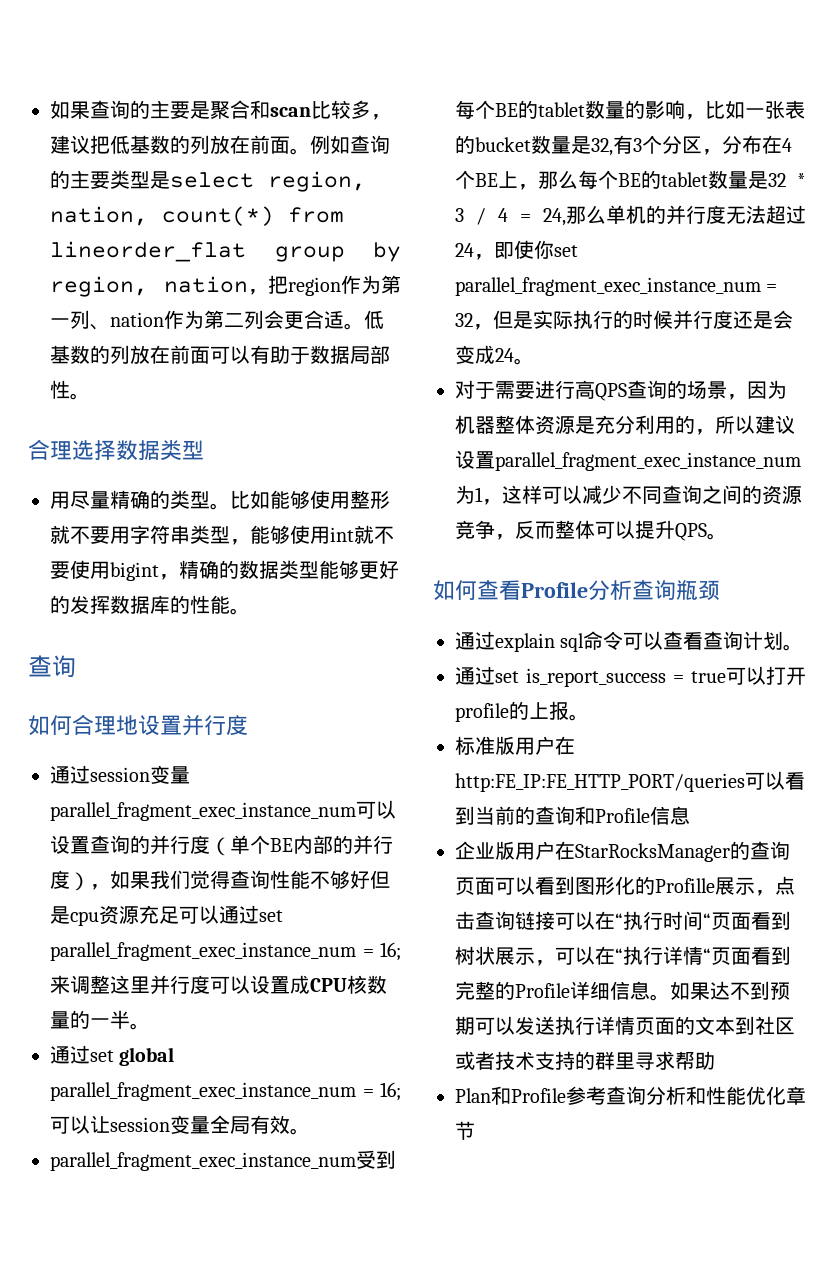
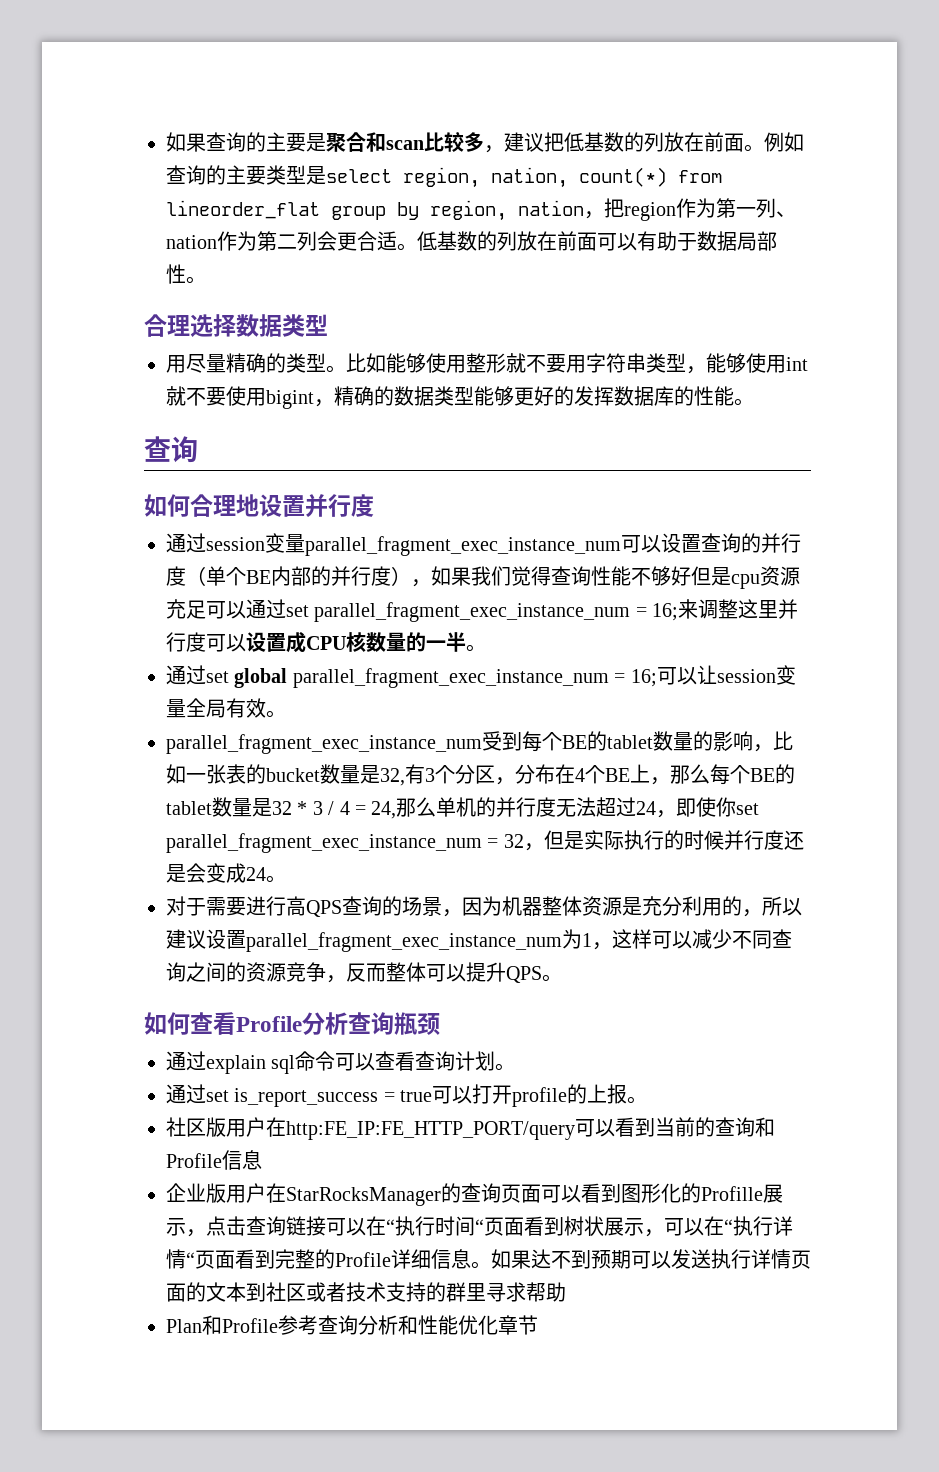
[455,736,575,755] [455,773,745,792] 标准版用户在http:FE_IP:FE_HTTP_PORT/queries -> [166,1117,575,1140] 社区版用户在http:FE_IP:FE_HTTP_PORT/query

